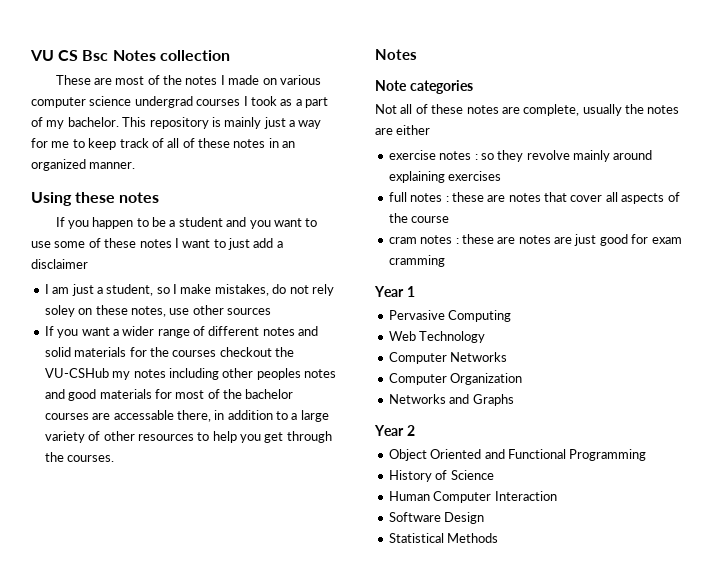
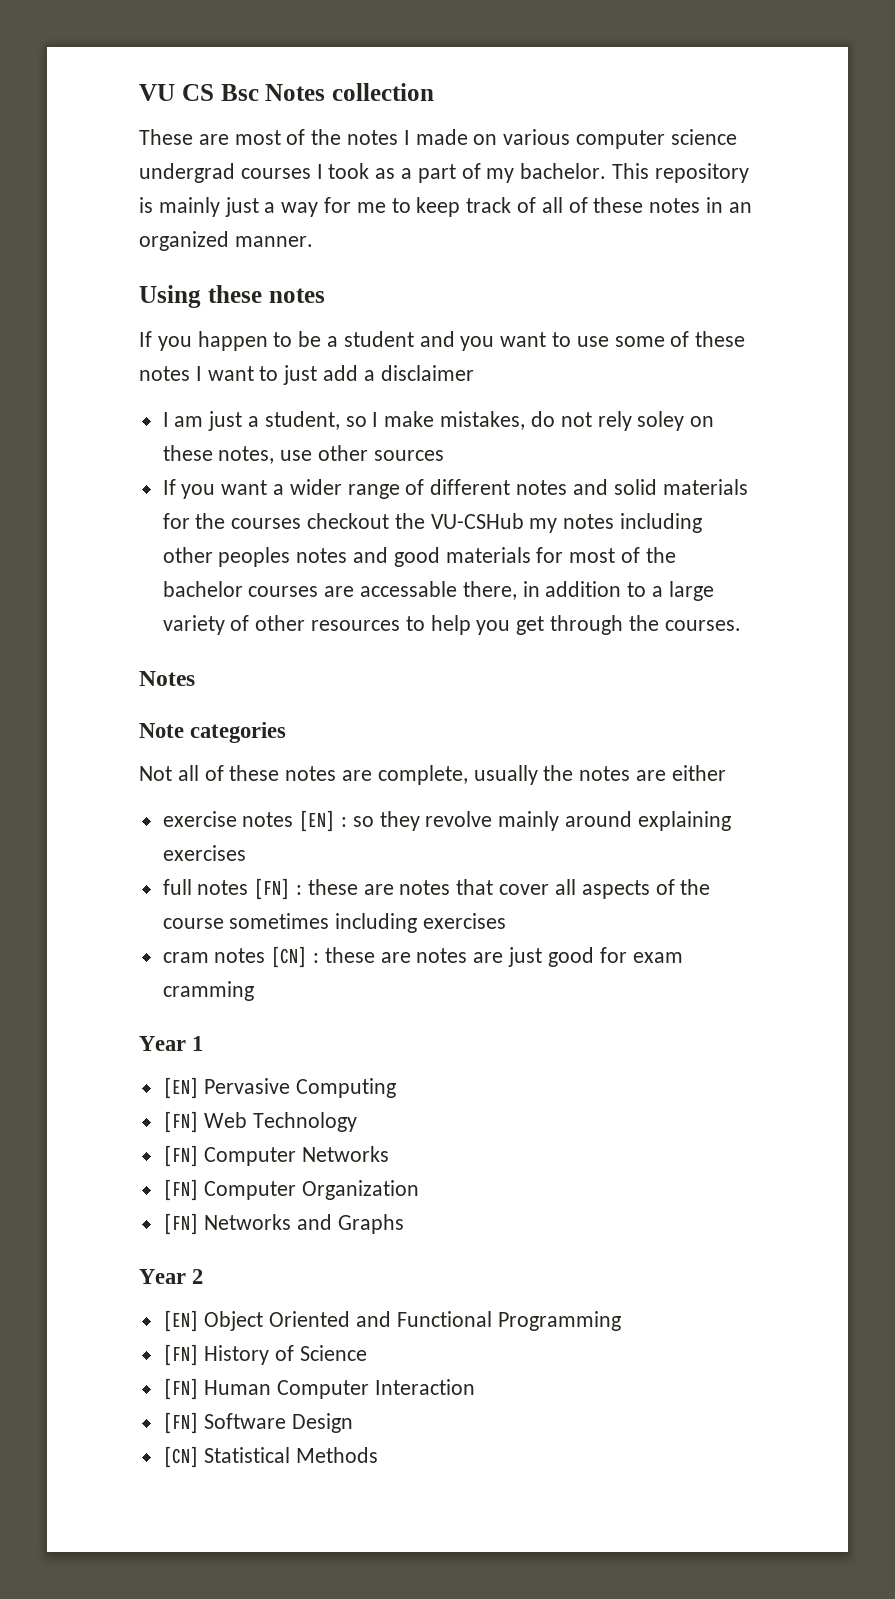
(472, 155) none -> [299,810,336,832] [EN]
(443, 197) none -> [254,878,291,900] [FN]
(450, 219) none -> [229,913,507,933] sometimes including exercises
(453, 239) none -> [271,946,308,968] [CN]
(415, 291) none -> [162,1077,199,1099] [EN]
(512, 316) none -> [162,1111,199,1133] [FN]
(486, 337) none -> [162,1145,199,1167] [FN]
(508, 357) none -> [162,1179,199,1201] [FN]
(523, 379) none -> [162,1213,199,1235] [FN]
(415, 430) none -> [162,1310,199,1332] [EN]
(647, 455) none -> [162,1344,199,1366] [FN]
(494, 475) none -> [162,1378,199,1400] [FN]
(557, 496) none -> [162,1412,199,1434] [FN]
(485, 518) none -> [162,1446,199,1468] [CN]

